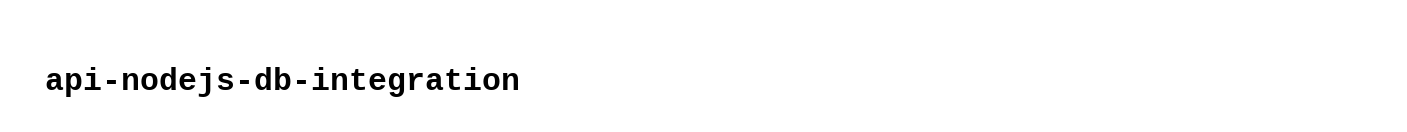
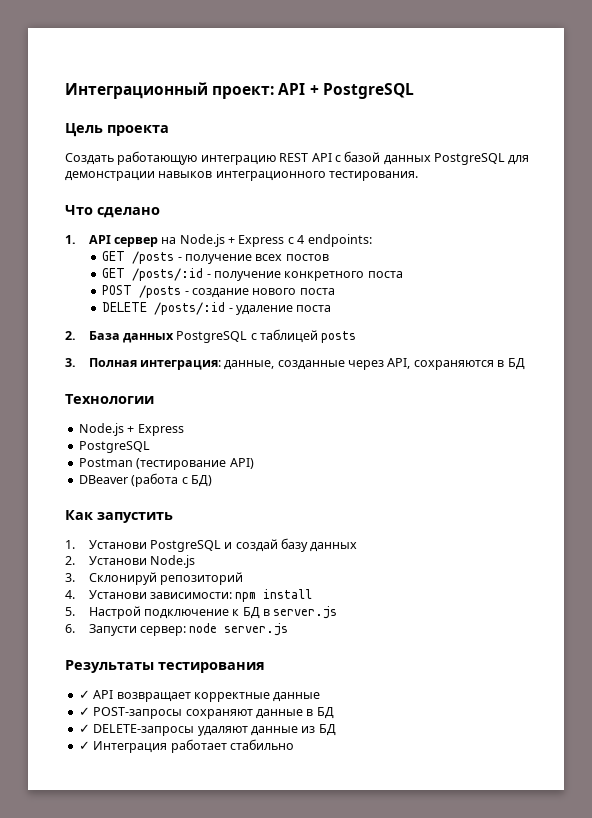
[45,67,520,97] api-nodejs-db-integration -> [65,82,414,99] [65,123,169,137] [65,151,530,165] [65,171,419,181] [65,205,160,218] [65,234,372,247] [102,251,329,264] [102,268,403,281] [102,285,335,298] [102,302,332,315] [65,329,357,343] [65,358,525,370] [65,394,154,404] [78,423,184,436] [78,441,150,453] [78,458,254,470] [78,473,212,487] [65,510,173,523] [65,538,358,552] [65,555,195,568] [65,572,243,585] [65,589,313,602] [65,606,338,619] [65,623,289,636] [65,660,265,673] [78,690,321,702] [78,707,334,719] [78,724,336,736] [78,739,294,753] Интеграционный проект: API + PostgreSQL // Цель проекта // Создать работающую интеграцию REST API с базой данных PostgreSQL для демонстрации навыков интеграционного тестирования. // Что сделано // 1. API сервер на Node.js + Express с 4 endpoints: // GET /posts - получение всех постов // GET /posts/:id - получение конкретного поста // POST /posts - создание нового поста // DELETE /posts/:id - удаление поста // 2. База данных PostgreSQL с таблицей posts // 3. Полная интеграция: данные, созданные через API, сохраняются в БД // Технологии // Node.js + Express // PostgreSQL // Postman (тестирование API) // DBeaver (работа с БД) // Как запустить // 1. Установи PostgreSQL и создай базу данных // 2. Установи Node.js // 3. Склонируй репозиторий // 4. Установи зависимости: npm install // 5. Настрой подключение к БД в server.js // 6. Запусти сервер: node server.js // Результаты тестирования // ✓ API возвращает корректные данные // ✓ POST-запросы сохраняют данные в БД // ✓ DELETE-запросы удаляют данные из БД // ✓ Интеграция работает стабильно

